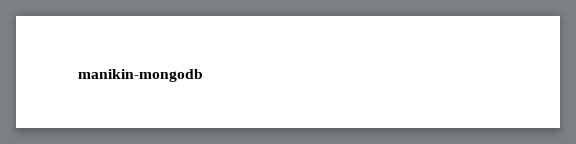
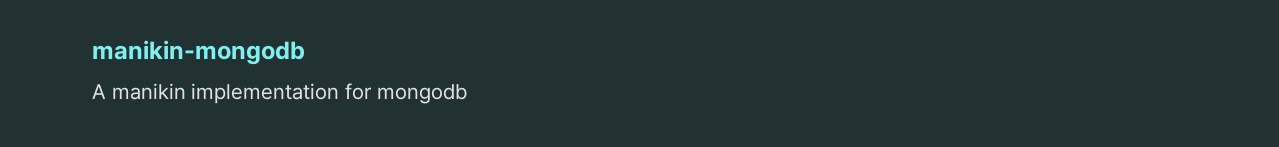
(203, 75) none -> [92,83,467,104] // A manikin implementation for mongodb

